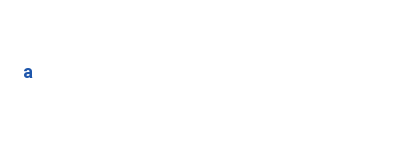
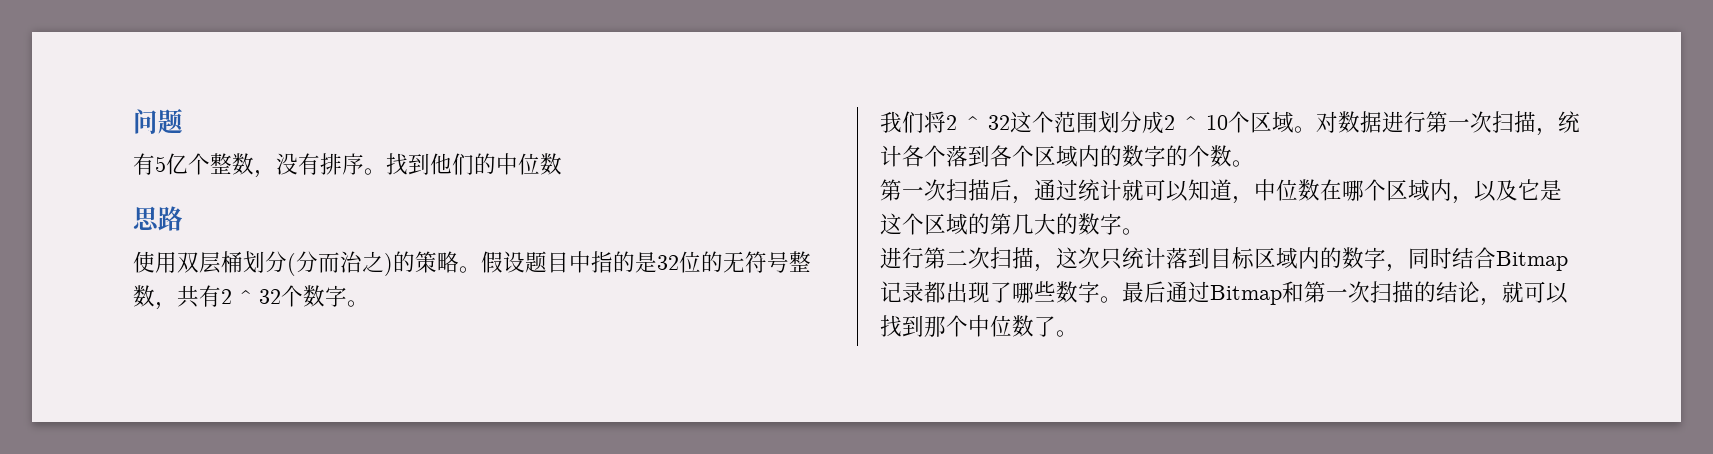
[23,68,33,78] a -> [133,108,183,134] [133,153,562,178] [133,206,183,231] [133,251,811,276] [133,285,369,310] [880,111,1580,136] [880,145,1254,167] [880,179,1562,204] [880,213,1144,235] [880,247,1568,272] [880,281,1568,306] [880,315,1078,337] 问题 // 有5亿个整数，没有排序。找到他们的中位数 // 思路 // 使用双层桶划分(分而治之)的策略。假设题目中指的是32位的无符号整数，共有2 ^ 32个数字。 // 我们将2 ^ 32这个范围划分成2 ^ 10个区域。对数据进行第一次扫描，统计各个落到各个区域内的数字的个数。 // 第一次扫描后，通过统计就可以知道，中位数在哪个区域内，以及它是这个区域的第几大的数字。 // 进行第二次扫描，这次只统计落到目标区域内的数字，同时结合Bitmap记录都出现了哪些数字。最后通过Bitmap和第一次扫描的结论，就可以找到那个中位数了。

